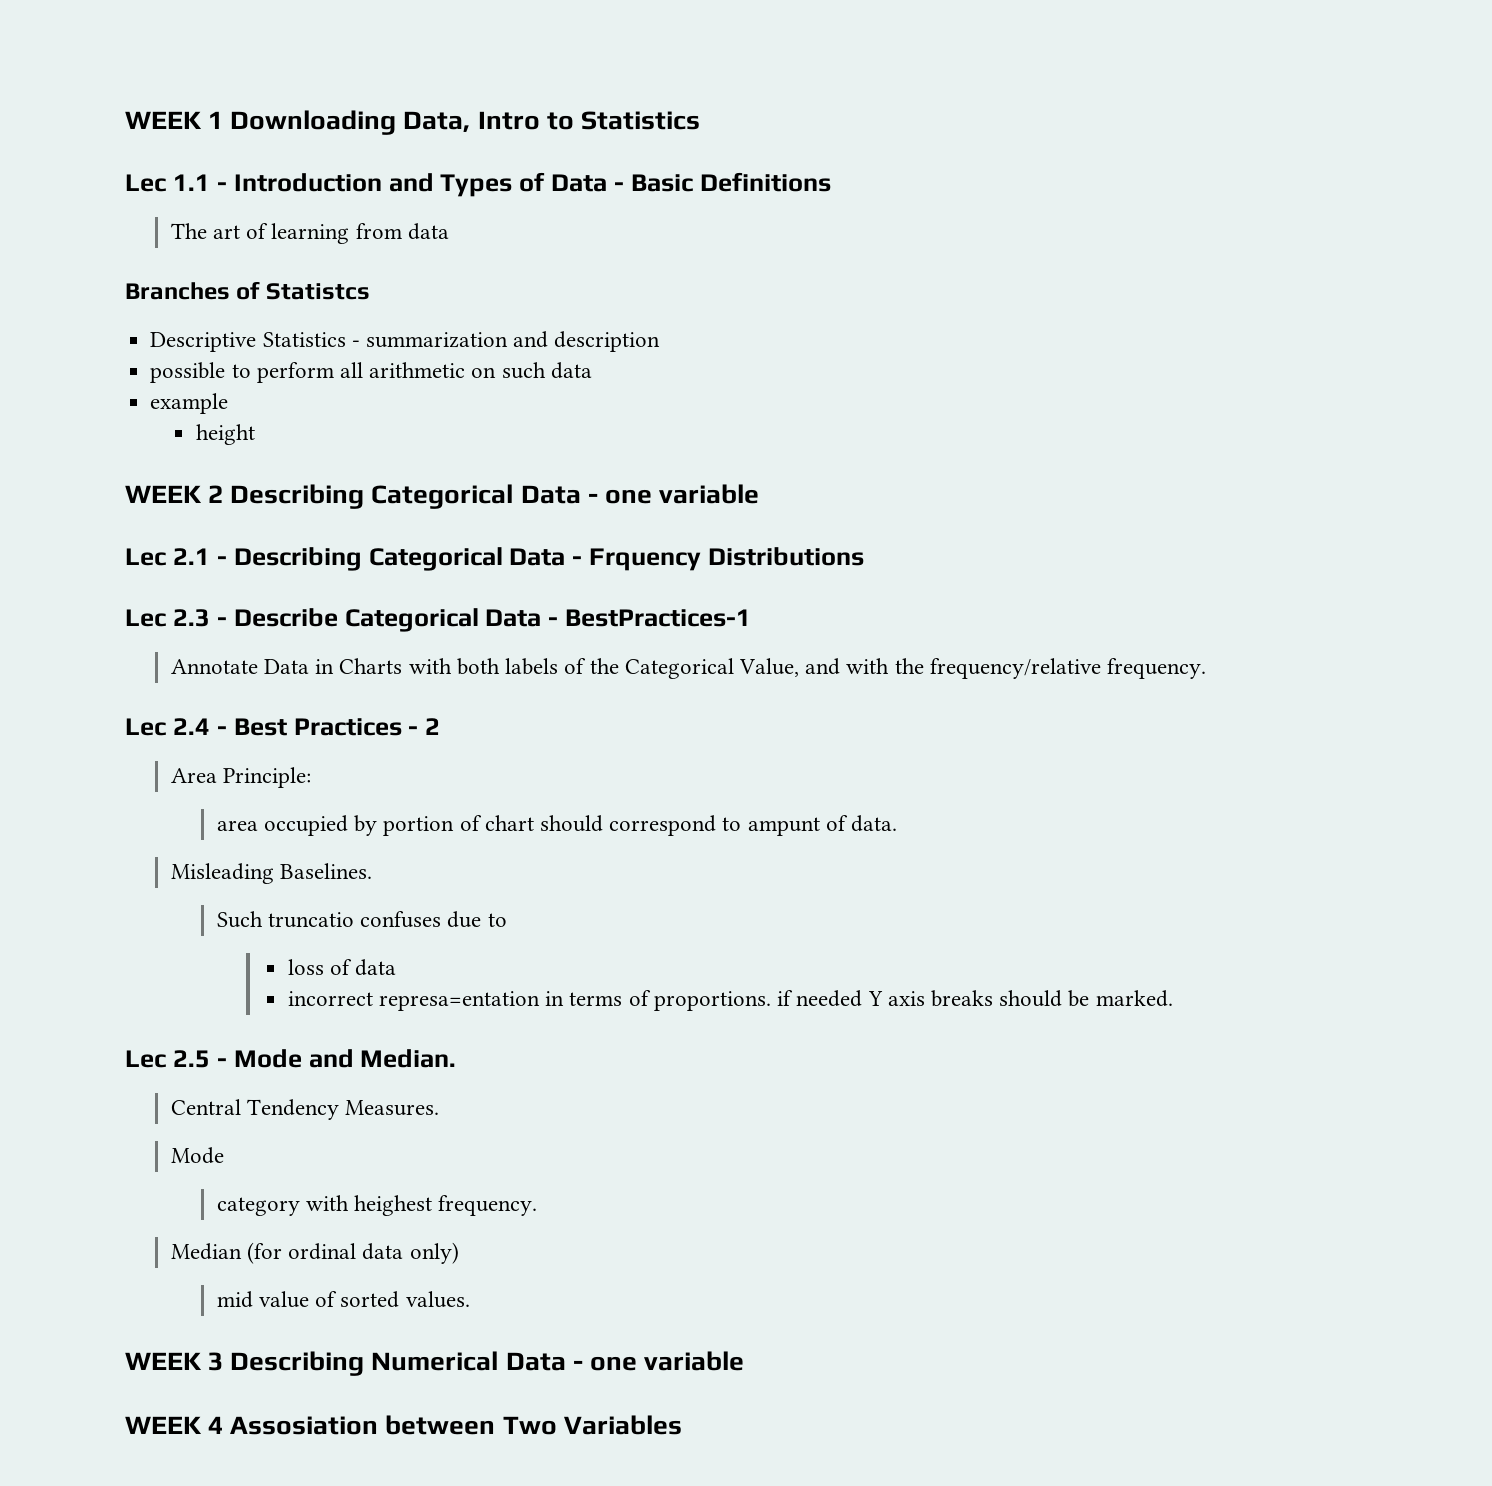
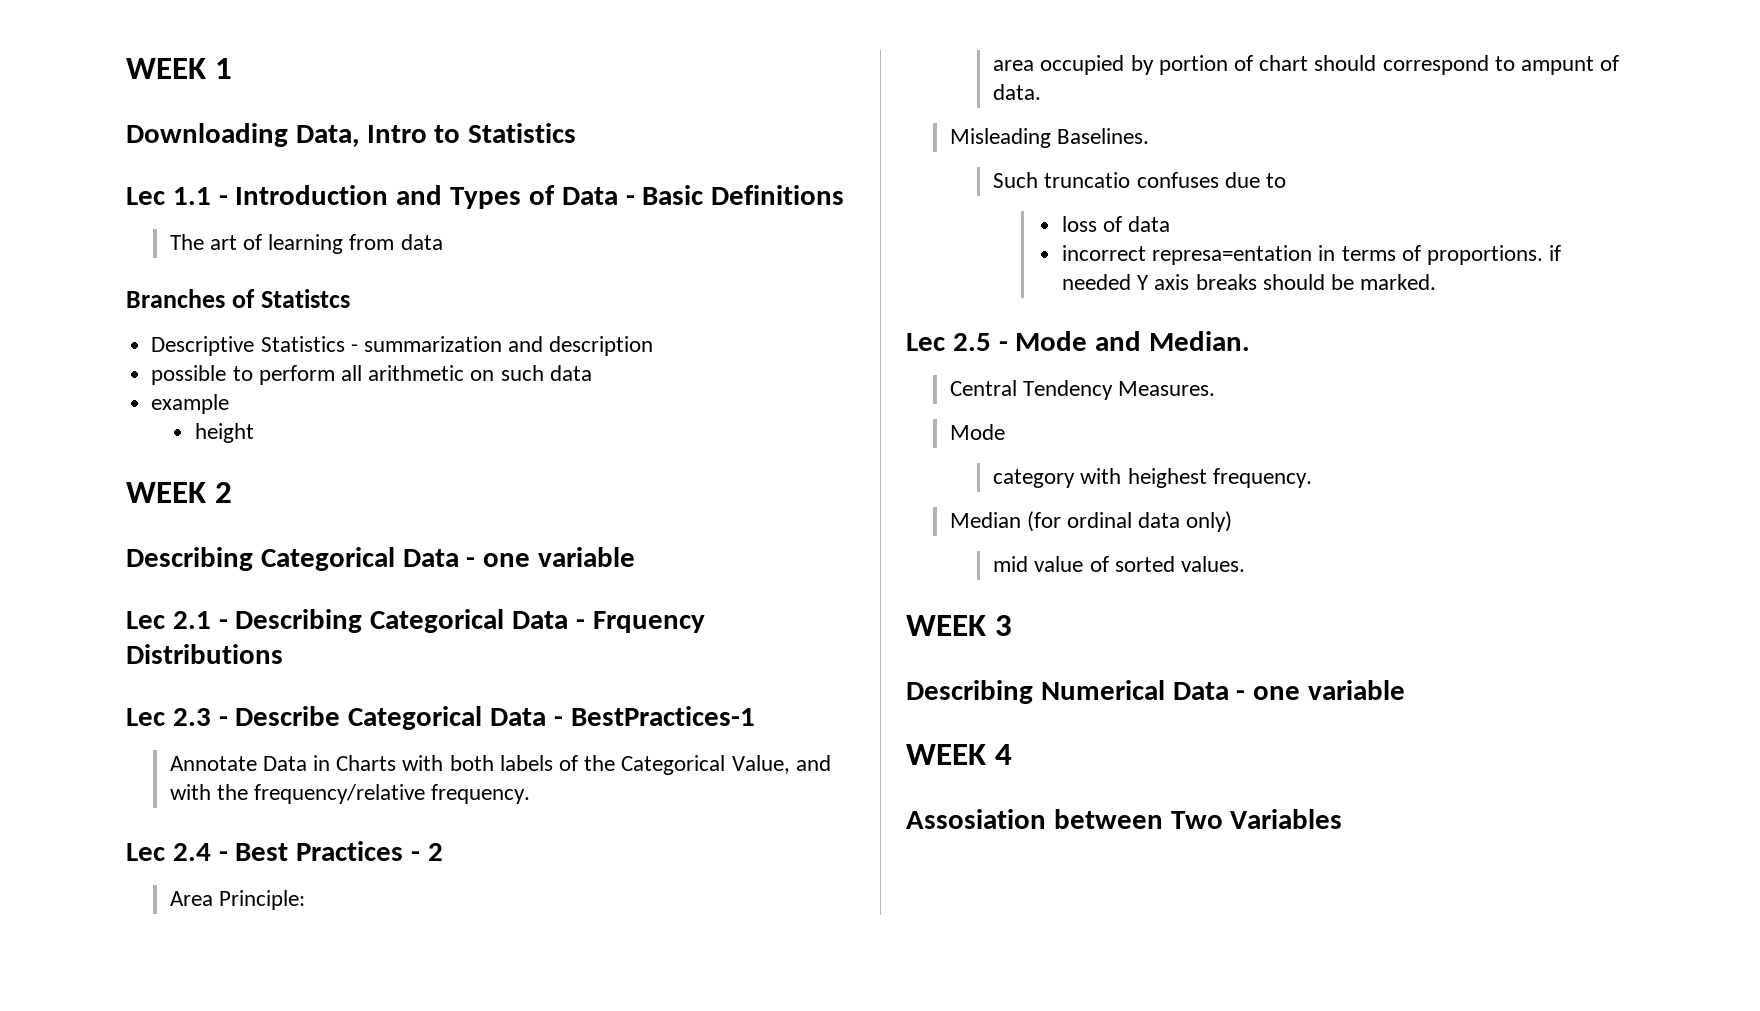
(224, 120) none -> (232, 68) //
(224, 494) none -> (232, 492) //
(224, 1361) none -> (1012, 625) //
(224, 1425) none -> (1012, 754) //

